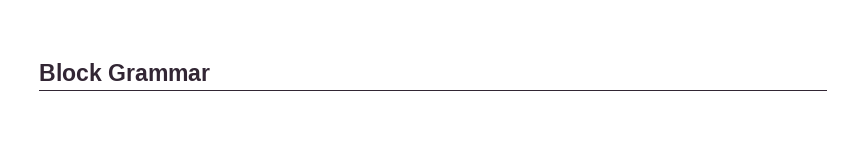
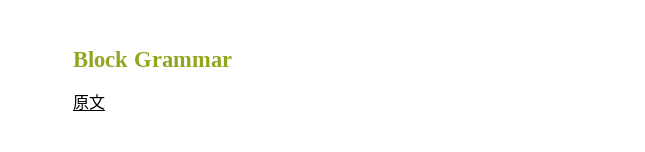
(211, 72) none -> [73,94,105,110] // 原文

